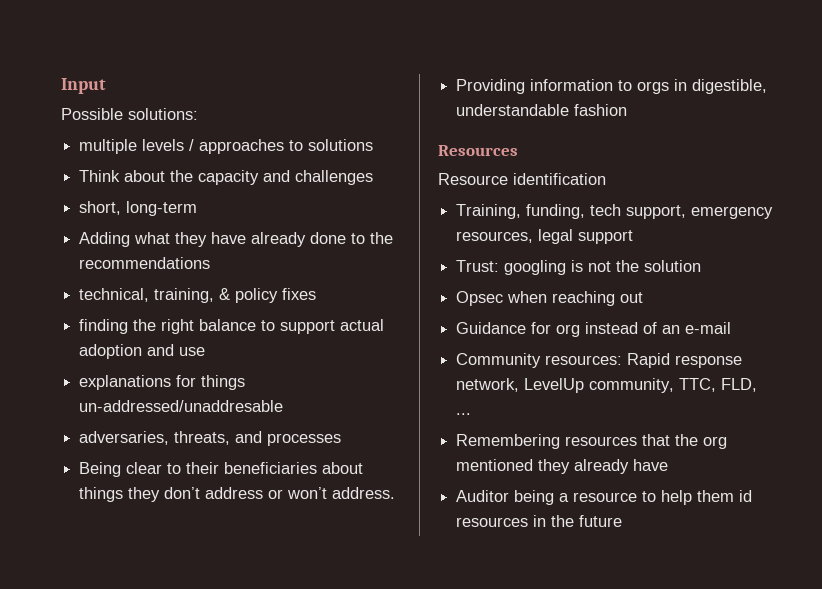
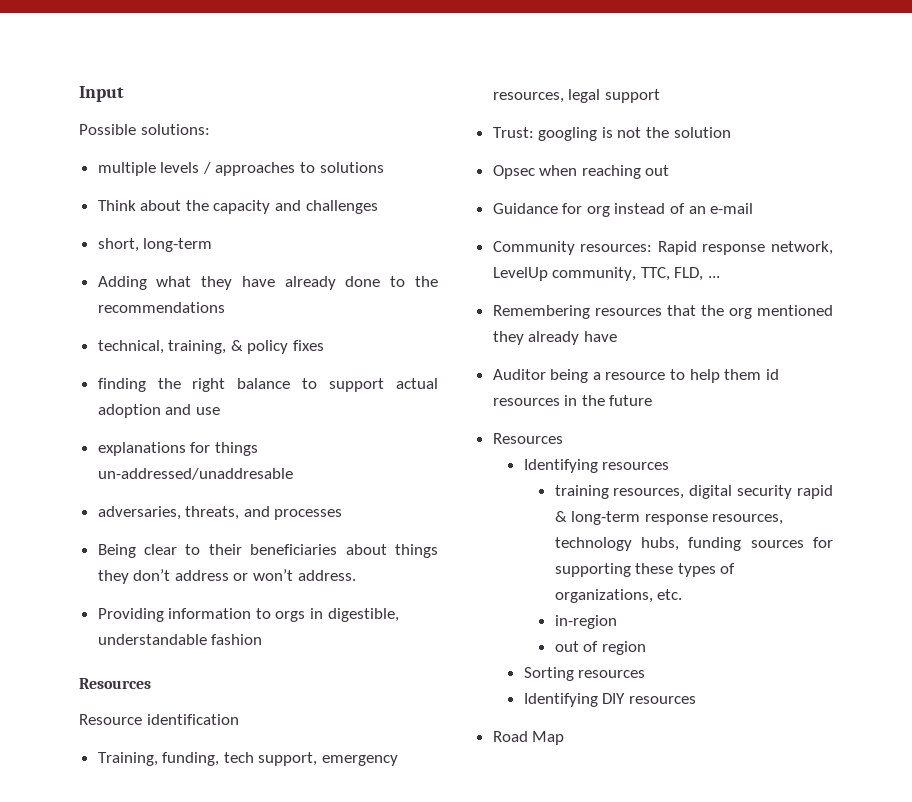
(623, 521) none -> [492,433,563,444] [523,459,670,473] [554,485,833,499] [554,511,784,525] [554,537,833,551] [554,563,736,577] [554,589,683,603] [554,615,617,629] [554,641,646,655] [523,667,646,681] [523,693,696,707] [492,731,565,745] // Resources // Identifying resources // training resources, digital security rapid & long-term response resources, technology hubs, funding sources for supporting these types of organizations, etc. // in-region // out of region // Sorting resources // Identifying DIY resources // Road Map

